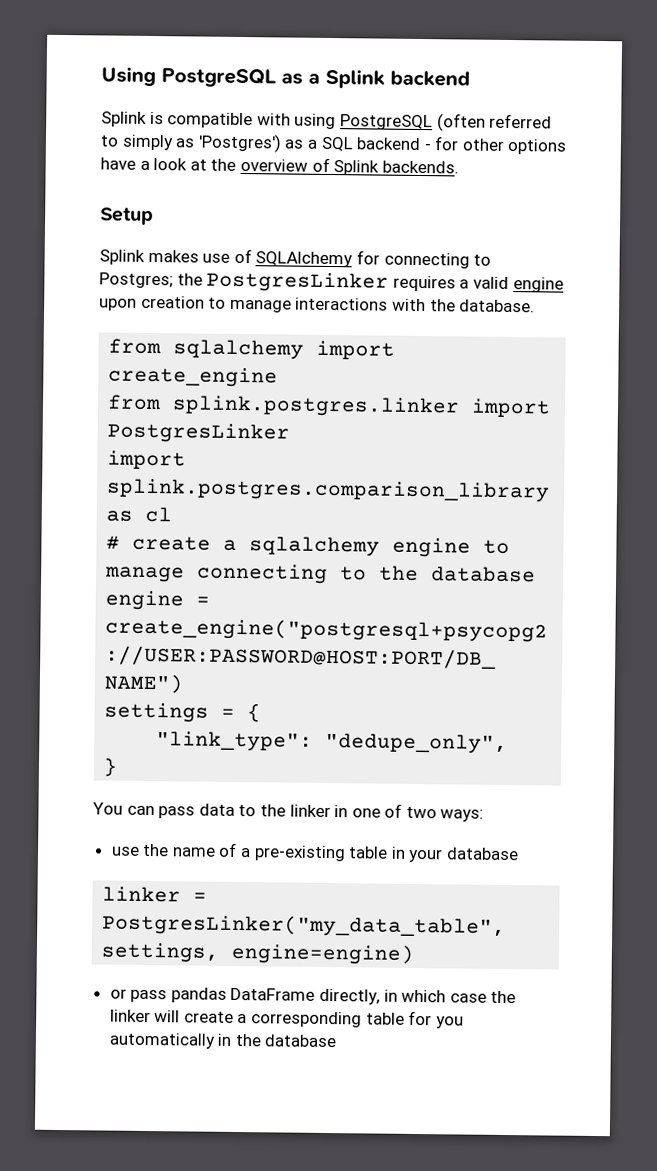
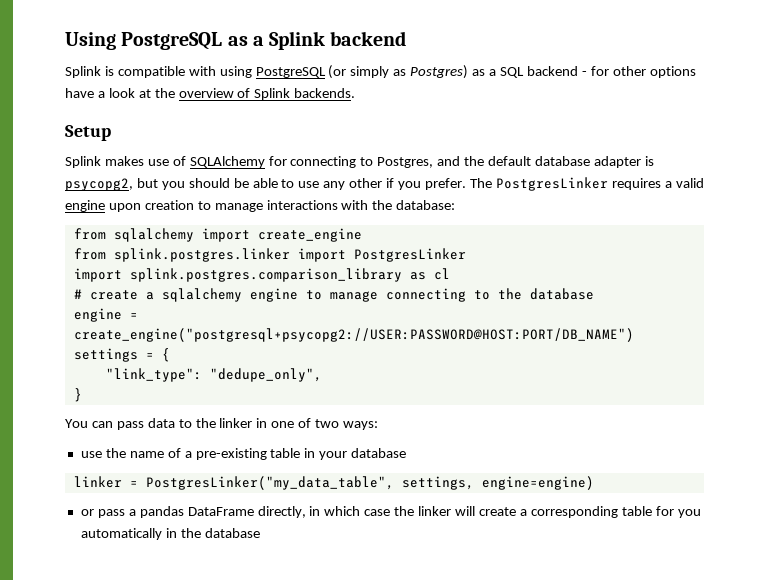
[436,113,553,132] [100,135,119,147] (often referred to -> [328,65,347,79] (or
[197,133,282,153] 'Postgres') -> [410,65,469,79] Postgres)
[99,272,203,289] Postgres; the -> [377,156,654,168] [65,178,492,191] Postgres, and the default database adapter is psycopg2, but you should be able to use any other if you prefer. The
[459,299,536,313] database. -> [396,200,456,210] database:
(168, 996) none -> [128,509,136,516] a

